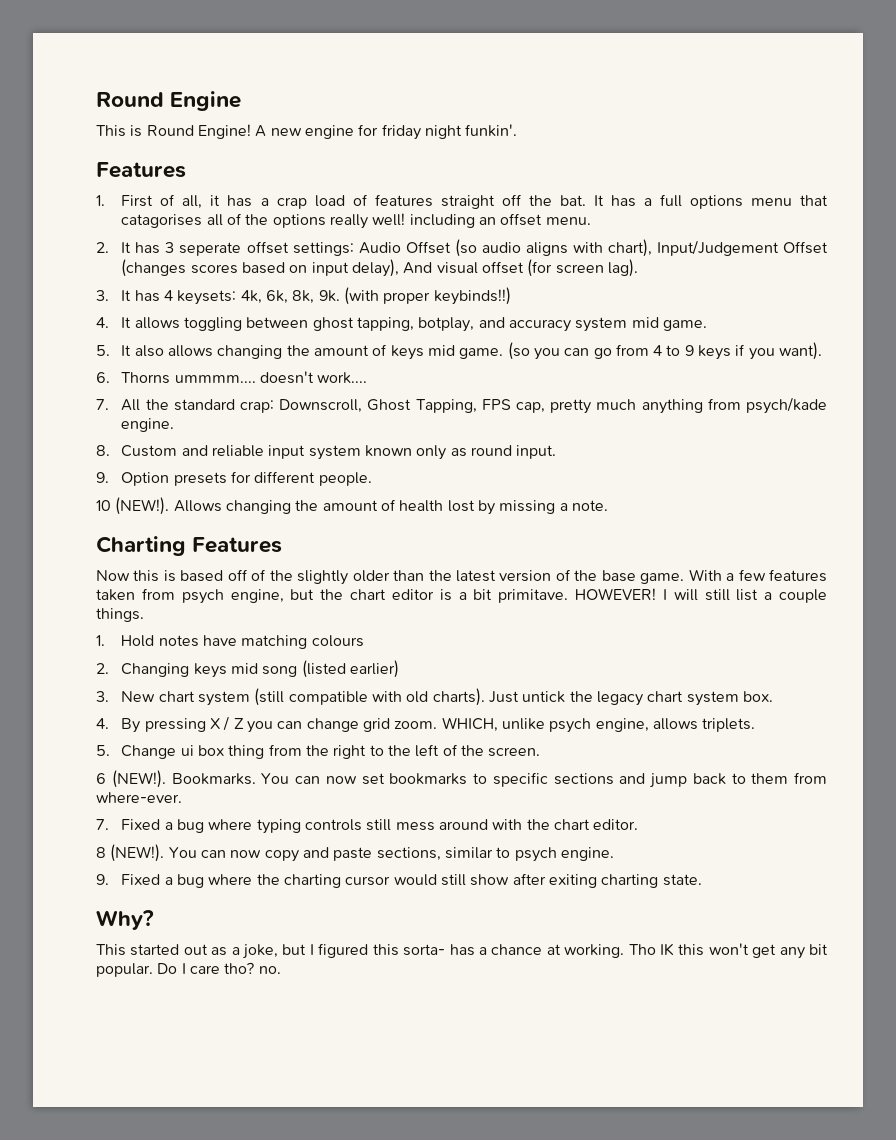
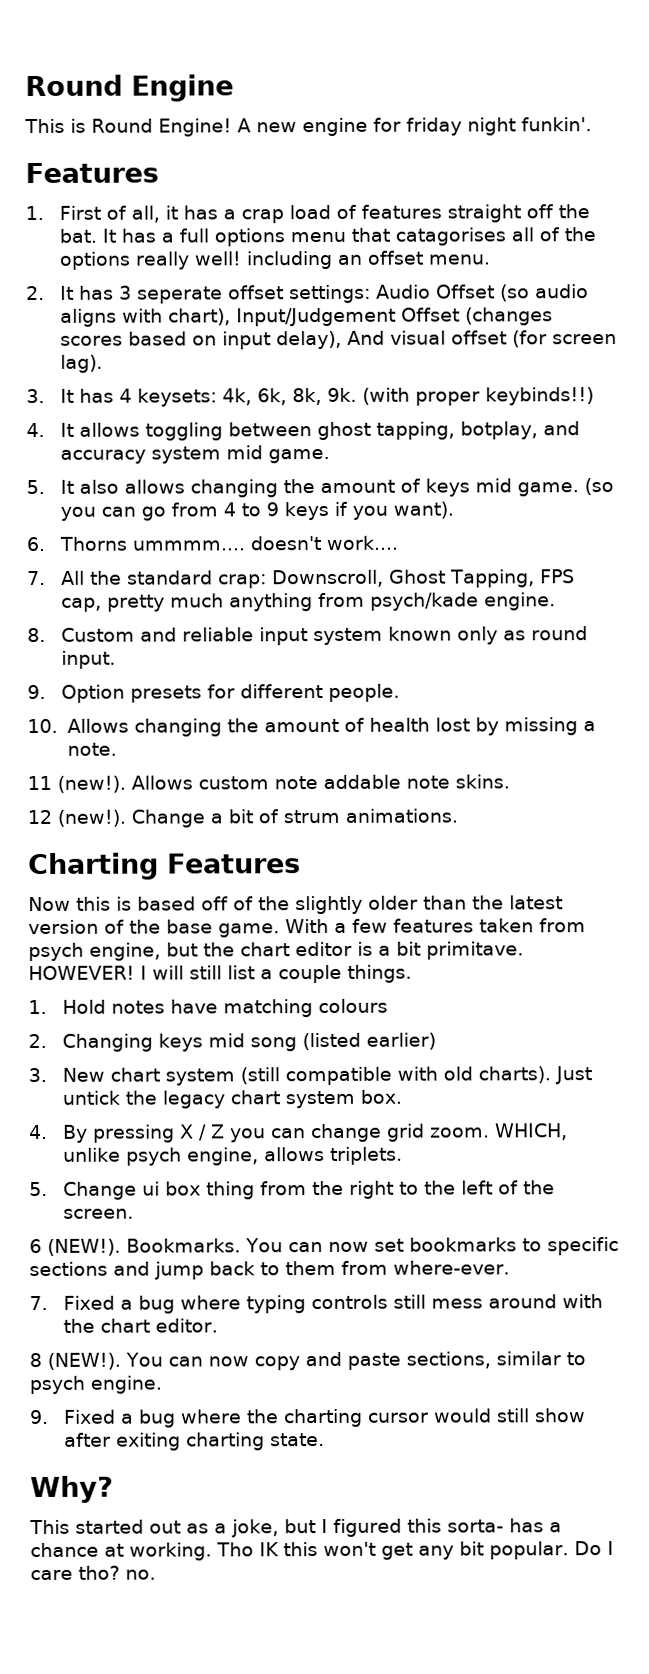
[96,497,170,515] 10 (NEW!). -> [27,718,58,734] 10.
(608, 505) none -> [27,774,510,793] [27,808,458,828] // 11 (new!). Allows custom note addable note skins. // 12 (new!). Change a bit of strum animations.

